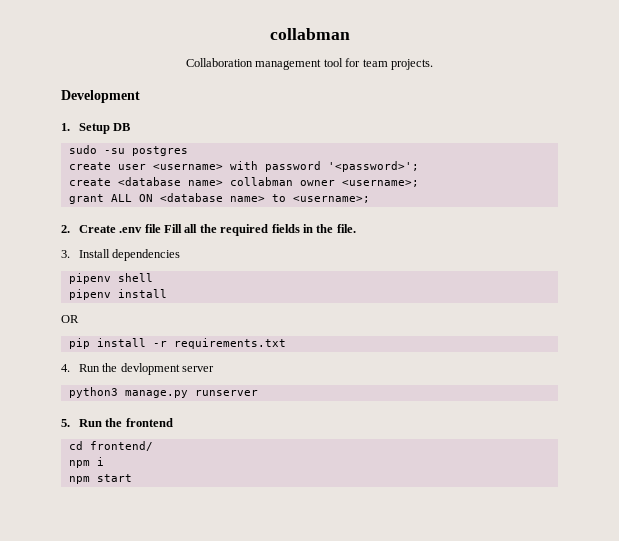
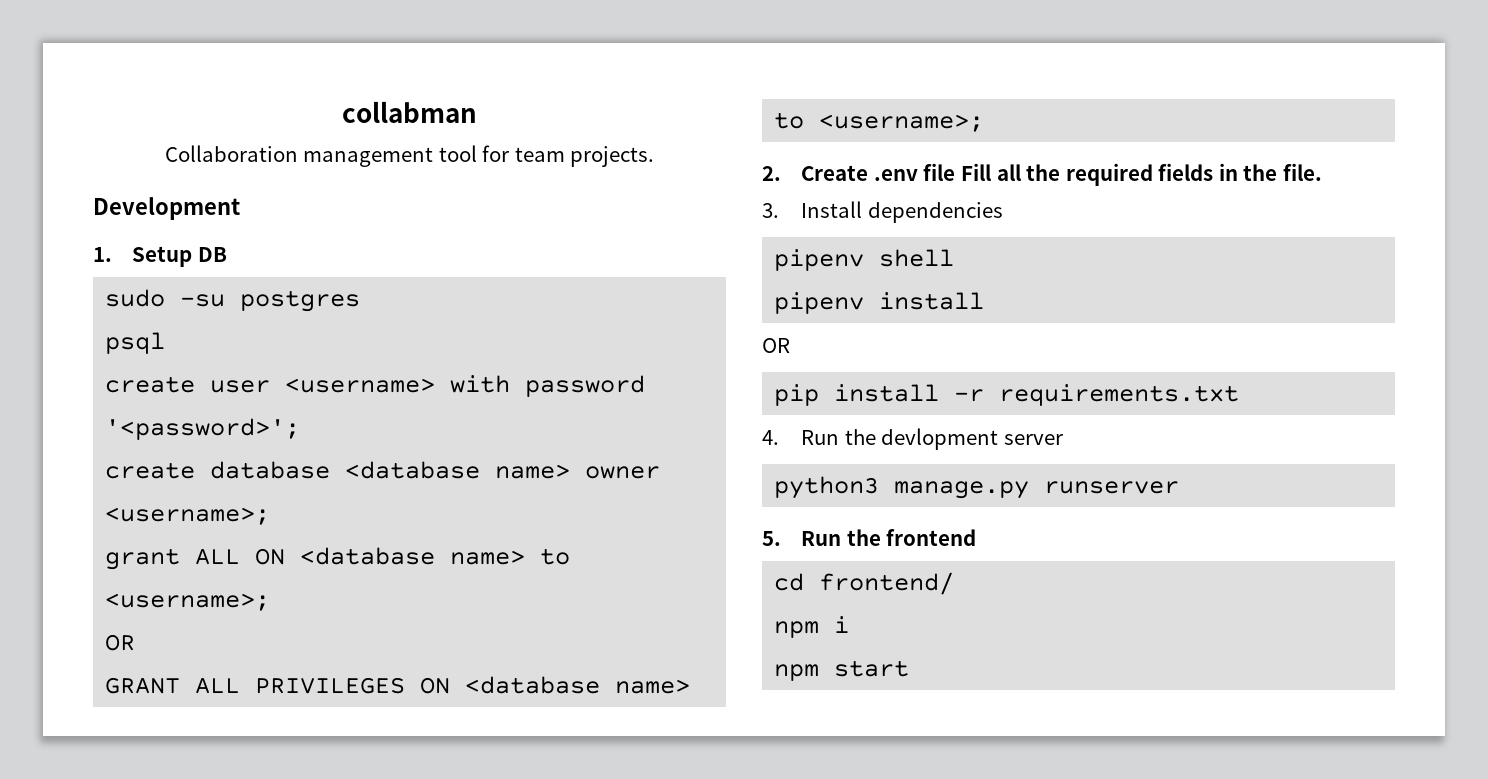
(188, 151) none -> [105,332,166,354] // psql
[117,177,293,186] <database name> collabman -> [210,461,571,479] database <database name>
(370, 199) none -> [105,634,136,651] [105,676,691,694] [774,112,985,132] // OR // GRANT ALL PRIVILEGES ON <database name> to <username>;

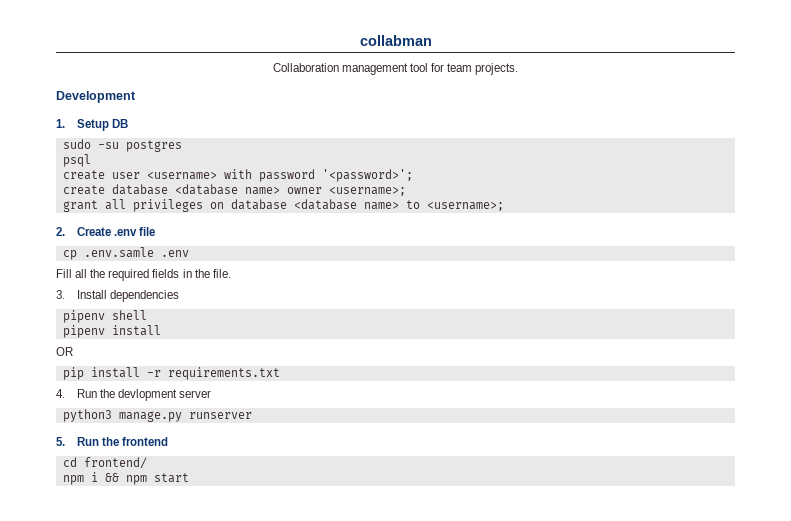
[195,547,571,565] [105,593,271,611] [105,634,136,651] [105,677,451,694] ALL ON <database name> to <username>; // OR // GRANT ALL PRIVILEGES ON -> [104,199,287,212] all privileges on database
(956, 172) none -> [62,247,189,260] // cp .env.samle .env //
(850, 624) // -> [104,473,119,482] &&

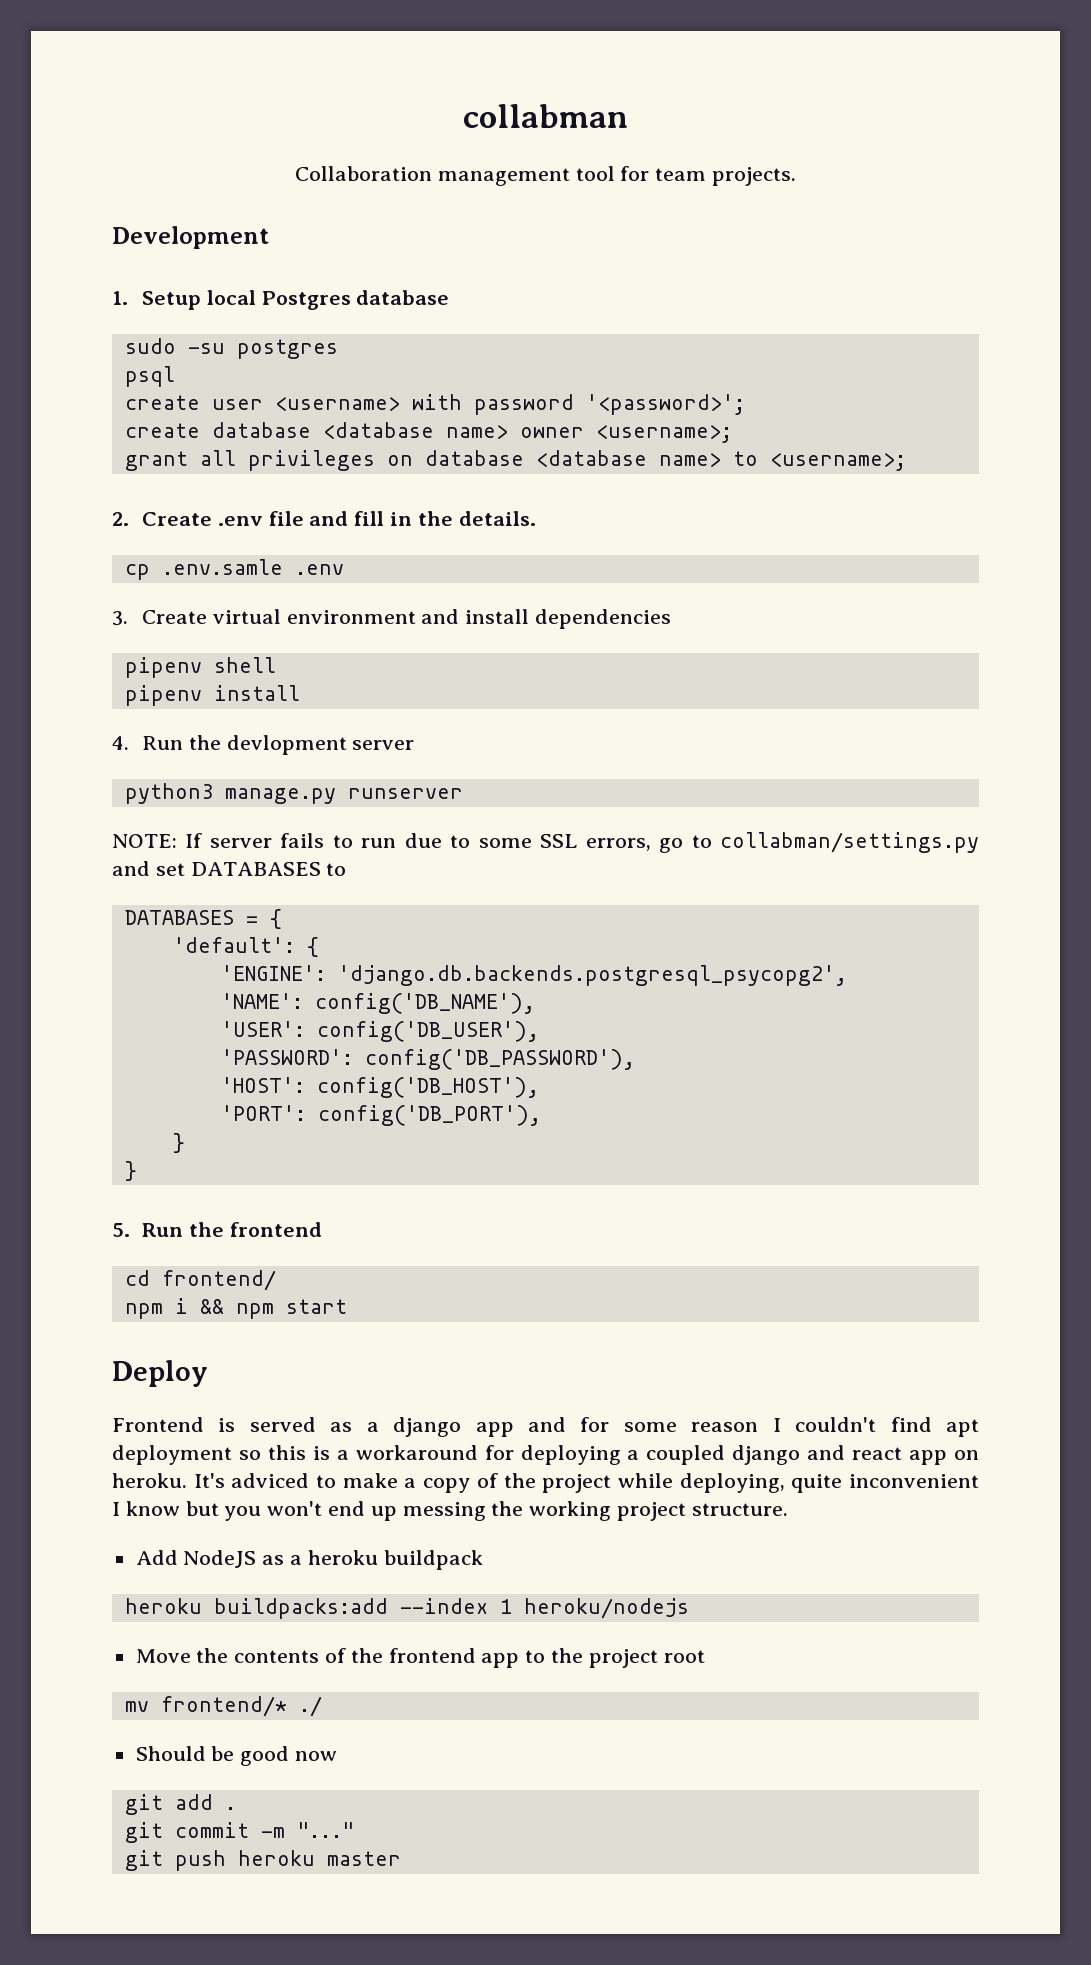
[112,119,129,128] DB -> [206,290,450,310] local Postgres database
[62,247,189,260] [56,269,231,281] [56,290,108,299] // cp .env.samle .env // Fill all the required fields in the file. // 3. Install -> [309,511,536,526] [124,559,344,580] [112,609,530,626] and fill in the details. // cp .env.samle .env // 3. Create virtual environment and install
[56,347,73,356] [62,367,280,380] // OR // pip install -r requirements.txt -> (300, 693) none
(252, 415) none -> [112,832,979,853] [112,861,347,876] [124,909,282,929] [172,937,319,957] [220,965,847,986] [220,993,535,1014] [220,1021,539,1042] [220,1049,635,1070] [220,1077,539,1098] [220,1105,541,1126] [172,1133,185,1153] [124,1161,137,1181] // NOTE: If server fails to run due to some SSL errors, go to collabman/settings.py and set DATABASES to // DATABASES = { // 'default': { // 'ENGINE': 'django.db.backends.postgresql_psycopg2', // 'NAME': config('DB_NAME'), // 'USER': config('DB_USER'), // 'PASSWORD': config('DB_PASSWORD'), // 'HOST': config('DB_HOST'), // 'PORT': config('DB_PORT'), // } // }
(189, 478) none -> [112,1360,208,1387] [112,1417,980,1437] [112,1445,980,1465] [112,1473,979,1493] [112,1501,788,1521] [135,1550,483,1570] [124,1598,689,1619] [135,1648,705,1668] [124,1696,322,1717] [135,1746,338,1766] [124,1794,236,1815] [124,1822,354,1843] [124,1850,401,1871] // Deploy // Frontend is served as a django app and for some reason I couldn't find apt deployment so this is a workaround for deploying a coupled django and react app on heroku. It's adviced to make a copy of the project while deploying, quite inconvenient I know but you won't end up messing the working project structure. // Add NodeJS as a heroku buildpack // heroku buildpacks:add --index 1 heroku/nodejs // Move the contents of the frontend app to the project root // mv frontend/* ./ // Should be good now // git add . // git commit -m "..." // git push heroku master

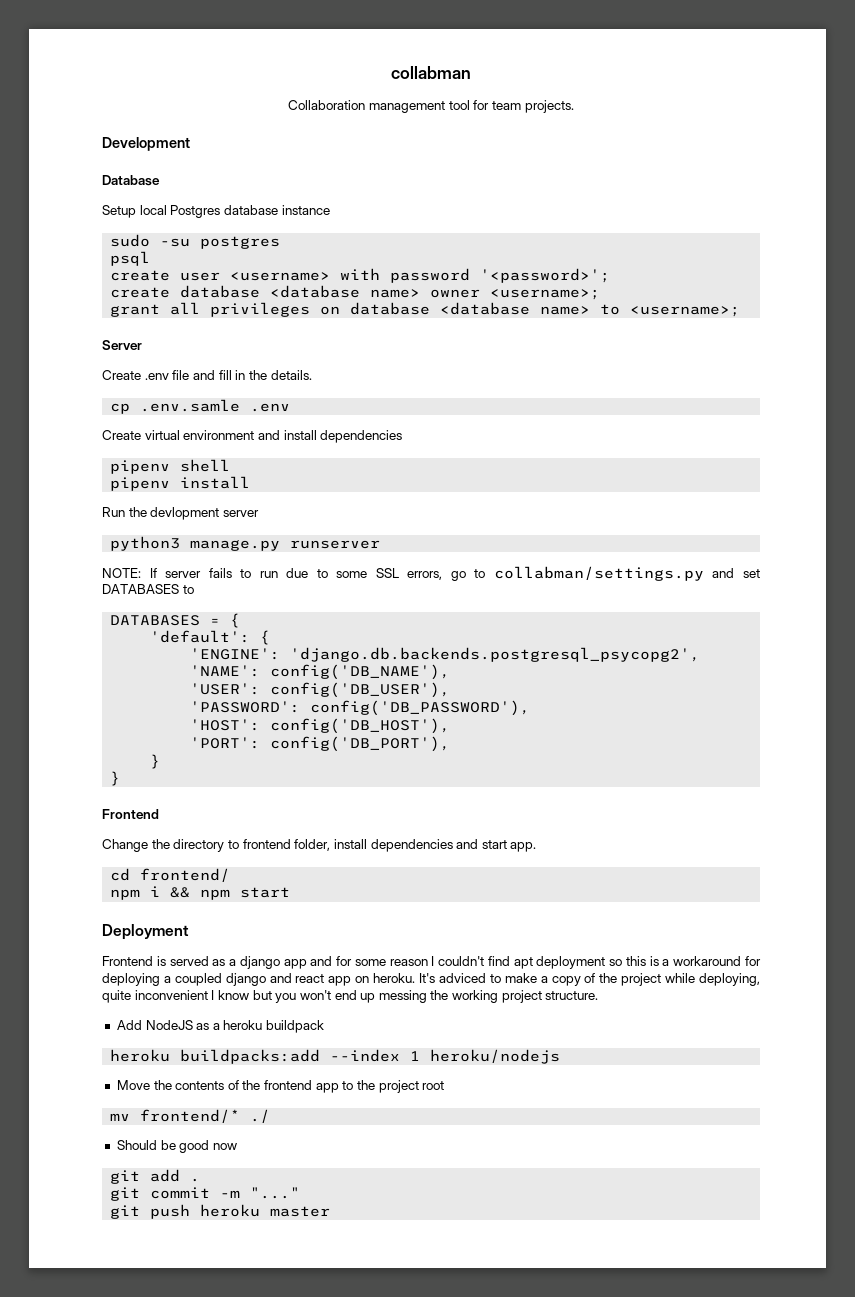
[112,291,128,305] 1. -> [102,175,160,186] Database //
(450, 297) none -> [281,205,330,215] instance
[112,512,129,526] 2. -> [102,340,142,350] Server //
[112,611,128,626] 3. -> (291, 407) none
[112,736,129,750] 4. -> (251, 482) none
[112,1222,322,1237] 5. Run the frontend -> [102,809,159,819] [102,839,537,852] Frontend // Change the directory to frontend folder, install dependencies and start app.
[112,1360,208,1387] Deploy -> [102,924,189,940] Deployment

